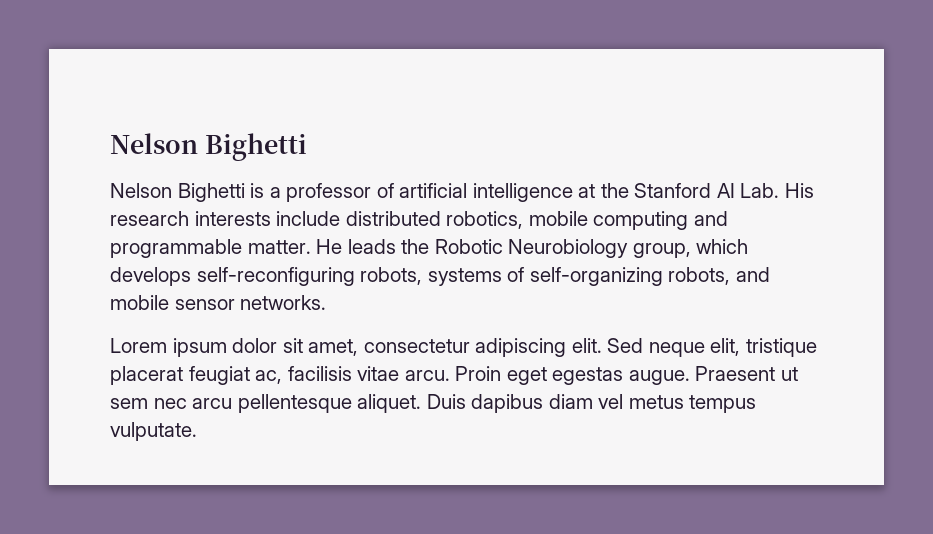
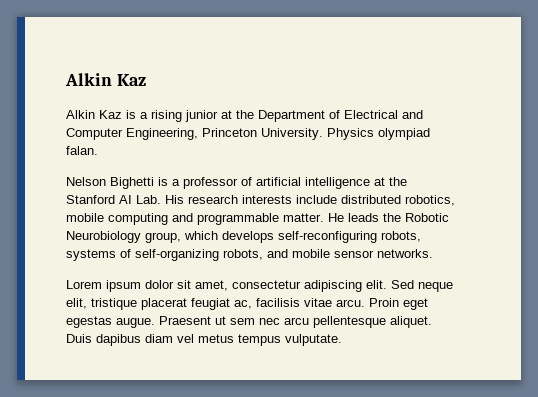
[110,133,307,161] Nelson Bighetti -> [65,73,146,86] [66,110,423,122] [66,128,430,140] [66,146,98,155] Alkin Kaz // Alkin Kaz is a rising junior at the Department of Electrical and Computer Engineering, Princeton University. Physics olympiad falan.

